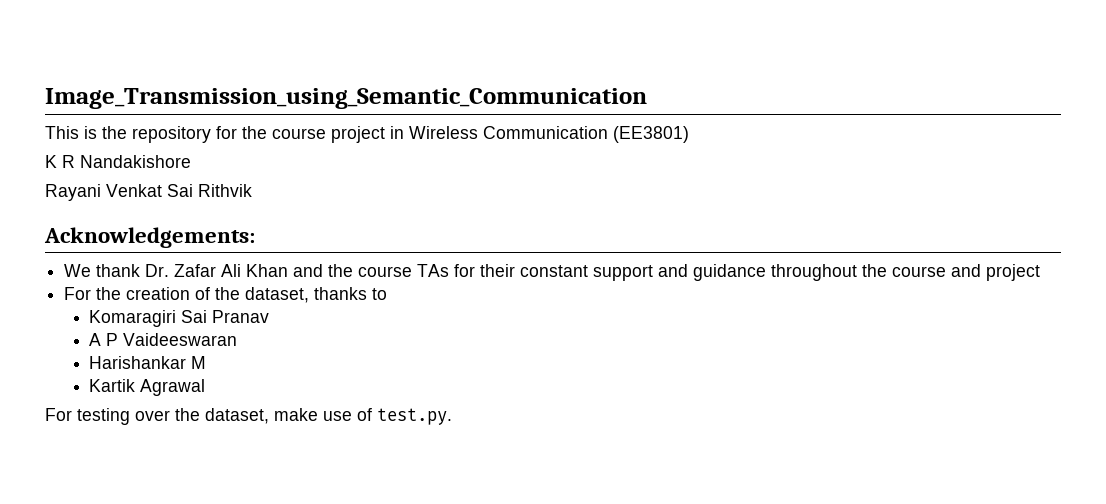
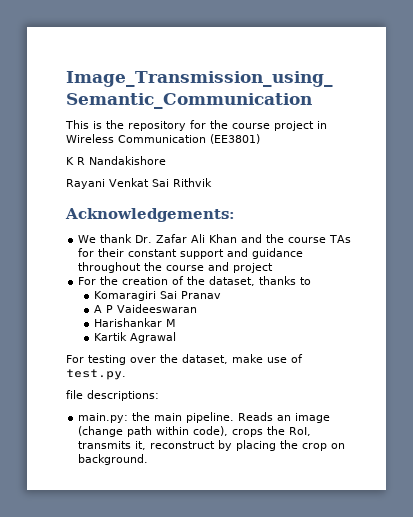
(452, 416) none -> [66,390,159,401] [78,412,331,423] [78,426,312,437] [78,440,346,451] [78,454,149,465] // file descriptions: // main.py: the main pipeline. Reads an image (change path within code), crops the RoI, transmits it, reconstruct by placing the crop on background.

